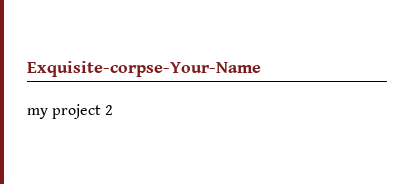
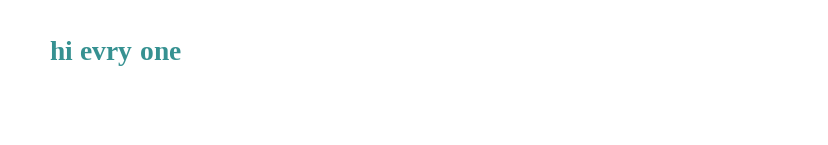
[27,61,261,77] [27,104,114,119] Exquisite-corpse-Your-Name // my project 2 -> [50,41,181,66] hi evry one

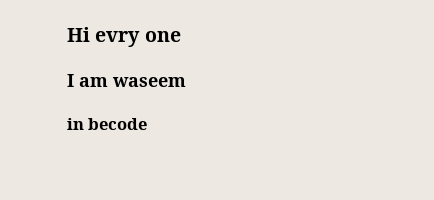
[50,41,73,60] hi -> [67,27,90,42] Hi
(181, 53) none -> [67,74,186,87] [67,118,148,130] // I am waseem // in becode

